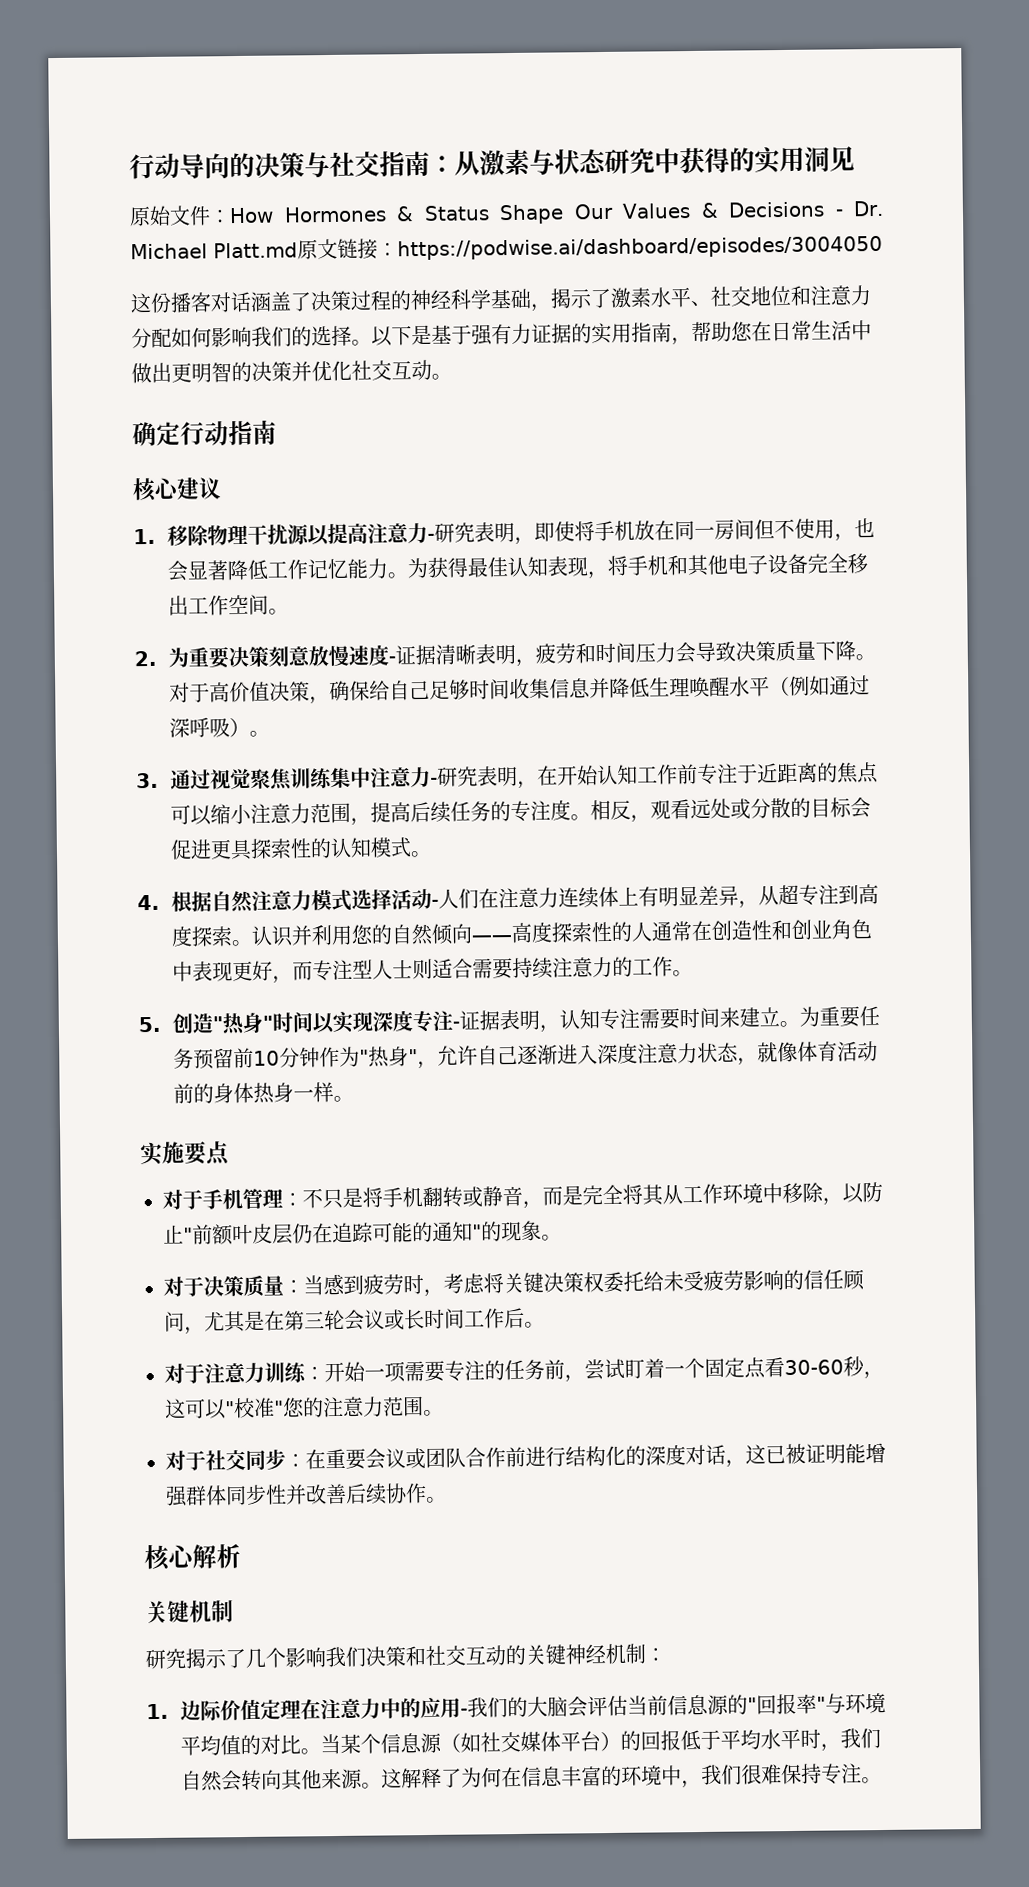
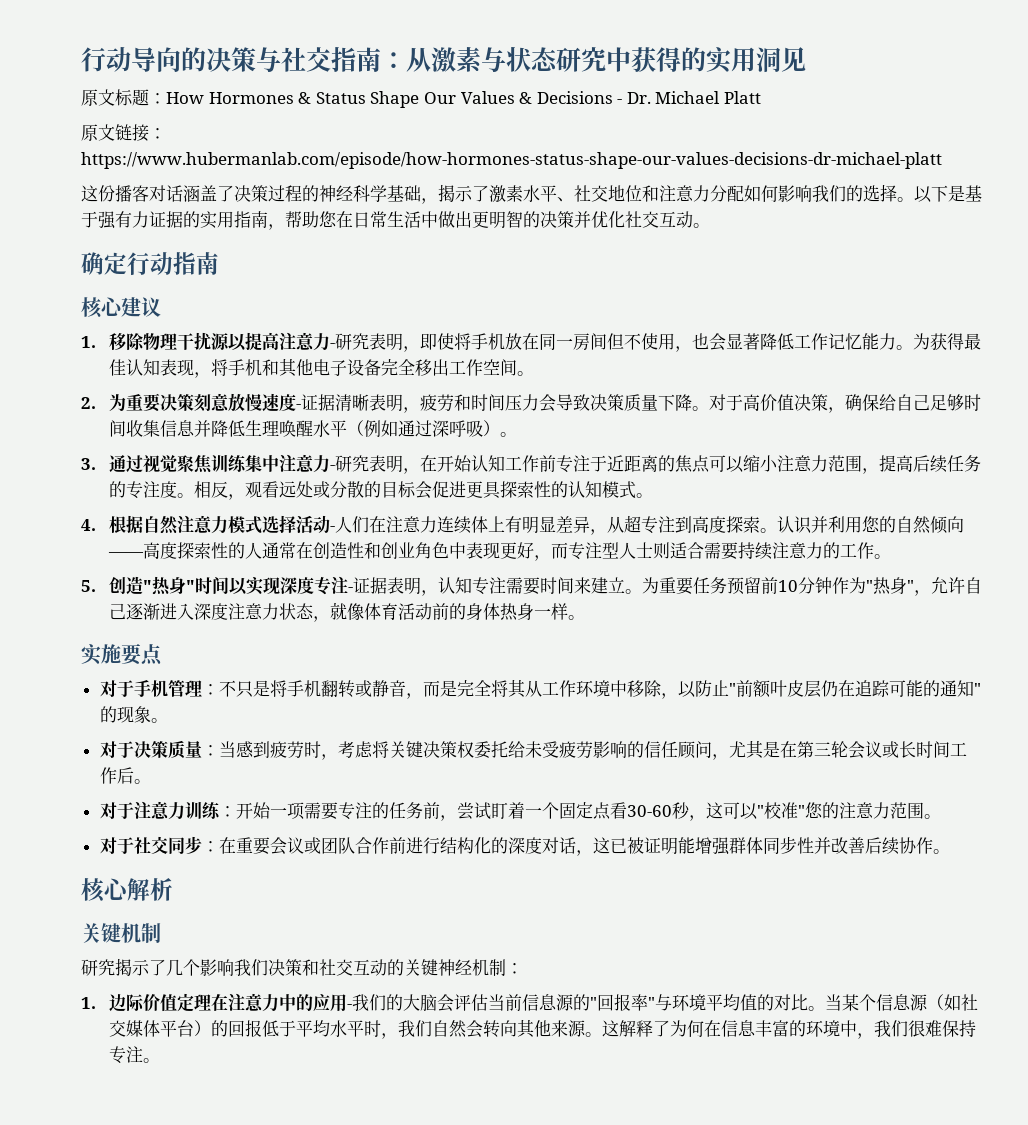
[149,205,211,226] 始文件 -> [98,89,149,106] 文标题
[213,242,298,259] Platt.md -> [724,91,762,104] Platt //
[397,235,883,261] https://podwise.ai/dashboard/episodes/3004050 -> [81,152,942,169] https://www.hubermanlab.com/episode/how-hormones-status-shape-our-values-decisions-dr-michael-platt

